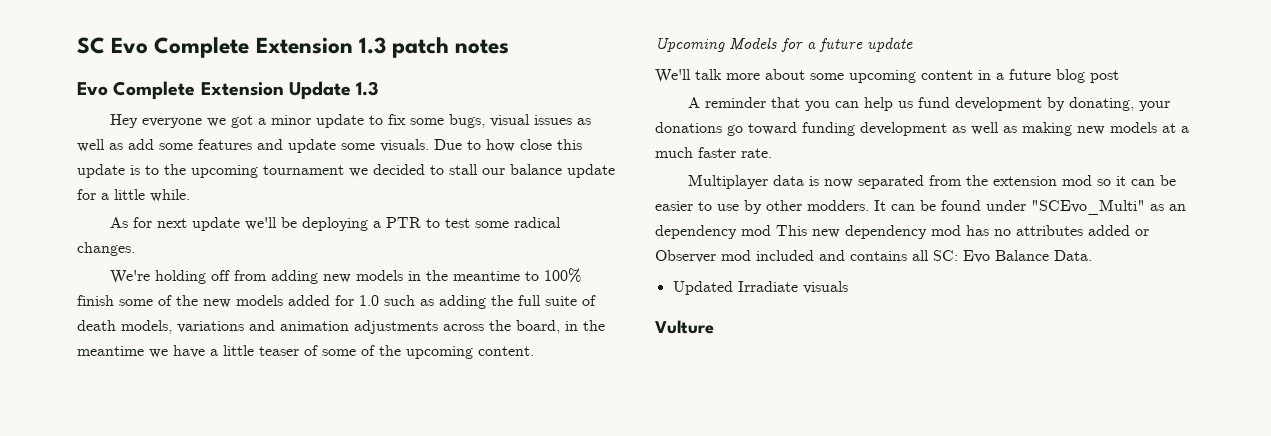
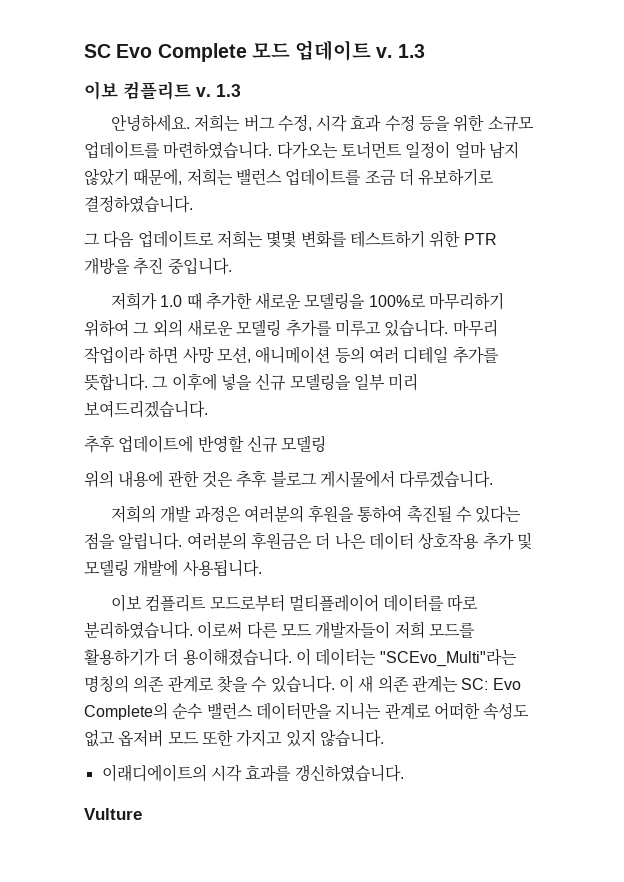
[255,37,510,58] [77,81,379,100] [109,114,591,128] [77,139,582,153] [77,164,615,178] [77,189,190,202] [109,217,561,231] [77,242,135,256] [109,268,581,284] [77,295,596,309] [77,320,605,334] [77,345,534,359] [655,38,913,52] [655,69,1119,83] [687,97,1170,111] [655,122,1189,136] [655,147,772,158] [687,174,1176,189] [655,199,1186,215] [655,225,1149,239] [655,250,1092,263] [672,281,848,295] Extension 1.3 patch notes // Evo Complete Extension Update 1.3 // Hey everyone we got a minor update to fix some bugs, visual issues as well as add some features and update some visuals. Due to how close this update is to the upcoming tournament we decided to stall our balance update for a little while. // As for next update we'll be deploying a PTR to test some radical changes. // We're holding off from adding new models in the meantime to 100% finish some of the new models added for 1.0 such as adding the full suite of death models, variations and animation adjustments across the board, in the meantime we have a little teaser of some of the upcoming content. // Upcoming Models for a future update // We'll talk more about some upcoming content in a future blog post // A reminder that you can help us fund development by donating, your donations go toward funding development as well as making new models at a much faster rate. // Multiplayer data is now separated from the extension mod so it can be easier to use by other modders. It can be found under "SCEvo_Multi" as an dependency mod This new dependency mod has no attributes added or Observer mod included and contains all SC: Evo Balance Data. // Updated Irradiate visuals -> [251,40,425,61] [84,81,241,100] [110,114,534,132] [84,141,519,159] [84,168,495,186] [84,195,193,213] [84,230,497,248] [84,257,232,275] [110,292,505,310] [84,319,498,337] [84,346,499,364] [84,373,419,391] [84,400,208,418] [84,435,327,453] [84,470,494,488] [110,505,522,523] [84,532,532,550] [84,559,262,577] [110,594,479,612] [84,621,475,639] [84,648,517,667] [84,675,521,693] [84,702,530,720] [84,729,384,747] [101,764,404,782] 모드 업데이트 v. 1.3 // 이보 컴플리트 v. 1.3 // 안녕하세요. 저희는 버그 수정, 시각 효과 수정 등을 위한 소규모 업데이트를 마련하였습니다. 다가오는 토너먼트 일정이 얼마 남지 않았기 때문에, 저희는 밸런스 업데이트를 조금 더 유보하기로 결정하였습니다. // 그 다음 업데이트로 저희는 몇몇 변화를 테스트하기 위한 PTR 개방을 추진 중입니다. // 저희가 1.0 때 추가한 새로운 모델링을 100%로 마무리하기 위하여 그 외의 새로운 모델링 추가를 미루고 있습니다. 마무리 작업이라 하면 사망 모션, 애니메이션 등의 여러 디테일 추가를 뜻합니다. 그 이후에 넣을 신규 모델링을 일부 미리 보여드리겠습니다. // 추후 업데이트에 반영할 신규 모델링 // 위의 내용에 관한 것은 추후 블로그 게시물에서 다루겠습니다. // 저희의 개발 과정은 여러분의 후원을 통하여 촉진될 수 있다는 점을 알립니다. 여러분의 후원금은 더 나은 데이터 상호작용 추가 및 모델링 개발에 사용됩니다. // 이보 컴플리트 모드로부터 멀티플레이어 데이터를 따로 분리하였습니다. 이로써 다른 모드 개발자들이 저희 모드를 활용하기가 더 용이해졌습니다. 이 데이터는 "SCEvo_Multi"라는 명칭의 의존 관계로 찾을 수 있습니다. 이 새 의존 관계는 SC: Evo Complete의 순수 밸런스 데이터만을 지니는 관계로 어떠한 속성도 없고 옵저버 모드 또한 가지고 있지 않습니다. // 이래디에이트의 시각 효과를 갱신하였습니다.

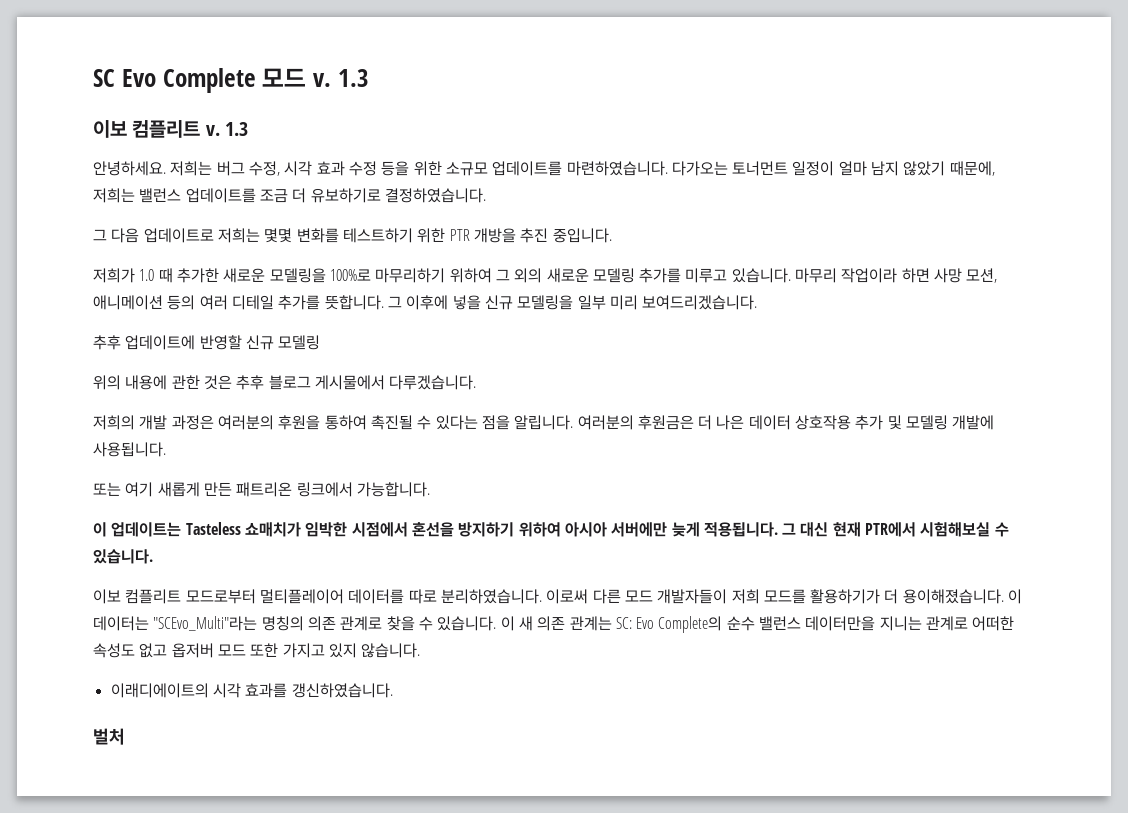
[295,40,372,61] 업데이트 -> (307, 77) none
(262, 568) none -> [93,482,430,497] [93,522,1009,537] [93,549,153,564] // 또는 여기 새롭게 만든 패트리온 링크에서 가능합니다. // 이 업데이트는 Tasteless 쇼매치가 임박한 시점에서 혼선을 방지하기 위하여 아시아 서버에만 늦게 적용됩니다. 그 대신 현재 PTR에서 시험해보실 수 있습니다.
[84,808,142,820] Vulture -> [93,728,125,745] 벌처

